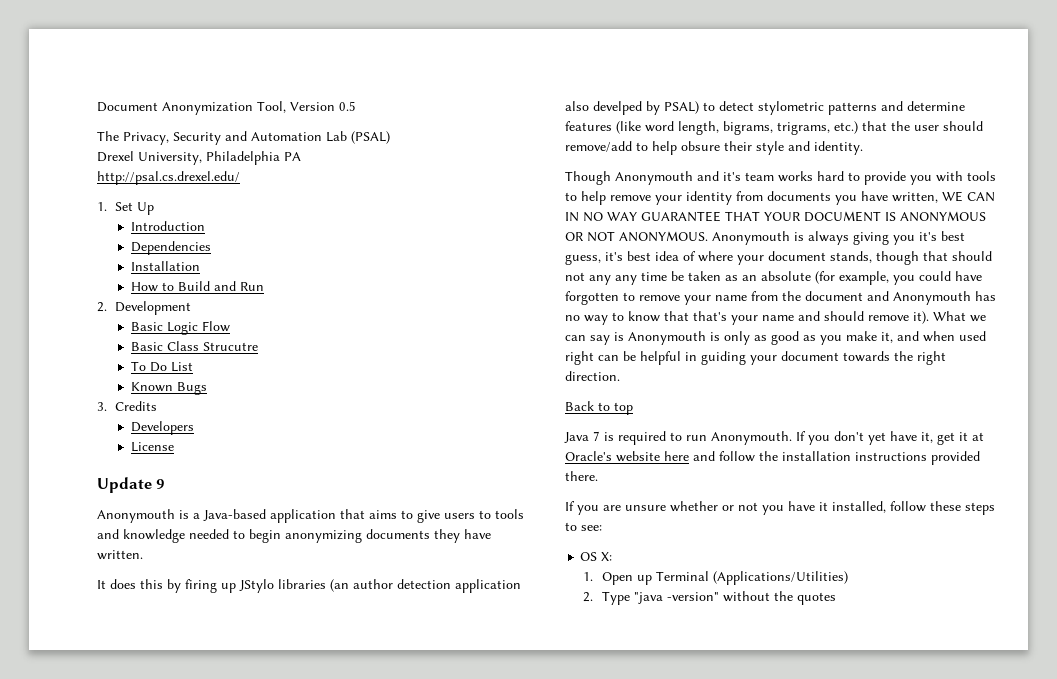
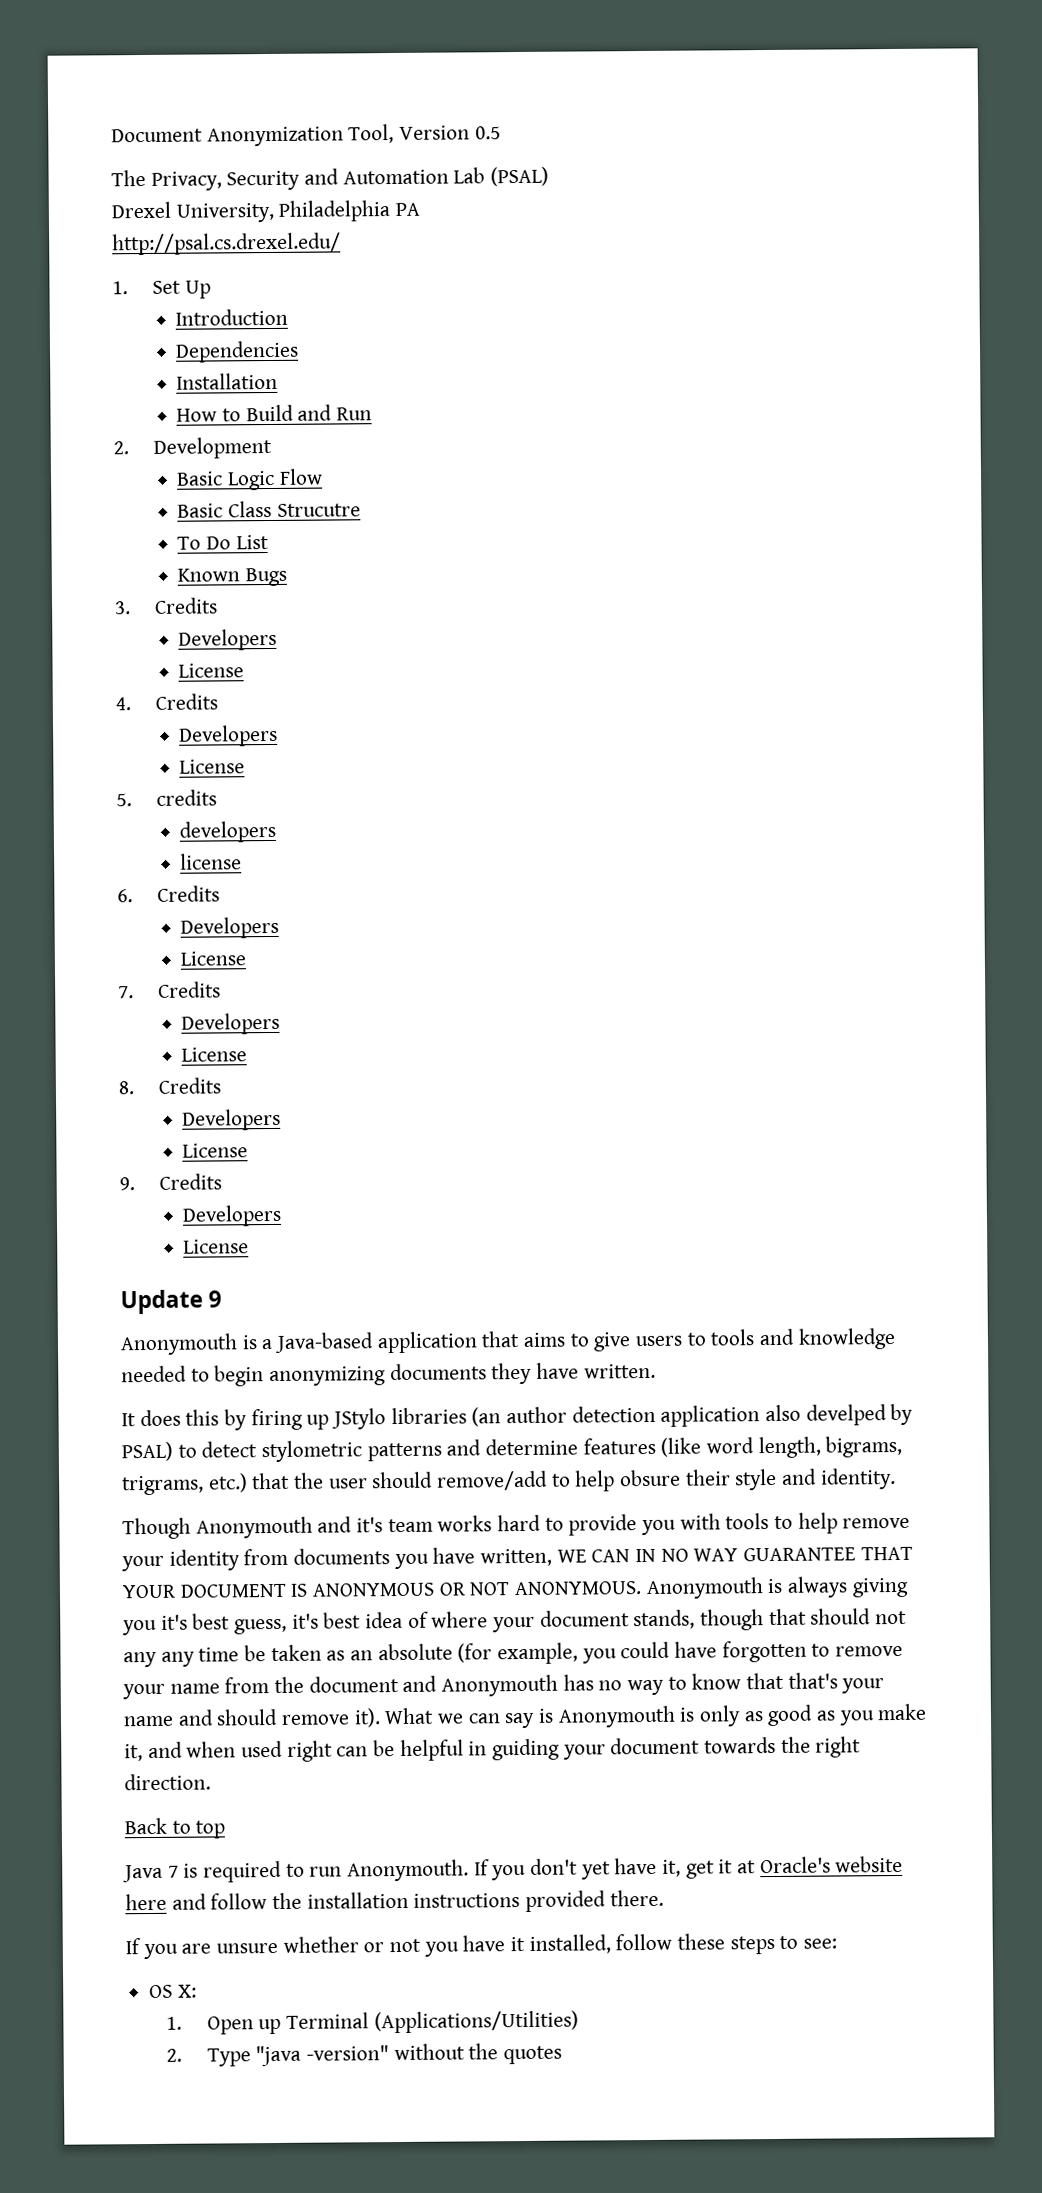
(174, 447) none -> [115,693,219,711] [179,724,279,747] [179,759,246,774] [116,789,218,807] [179,820,277,843] [180,853,243,870] [117,885,221,903] [180,916,280,939] [180,951,247,966] [118,981,222,999] [181,1012,281,1035] [181,1047,248,1062] [118,1077,222,1095] [182,1108,282,1131] [182,1143,249,1158] [119,1173,223,1191] [182,1204,283,1227] [183,1239,250,1254] // 4. Credits // Developers // License // 5. credits // developers // license // 6. Credits // Developers // License // 7. Credits // Developers // License // 8. Credits // Developers // License // 9. Credits // Developers // License

